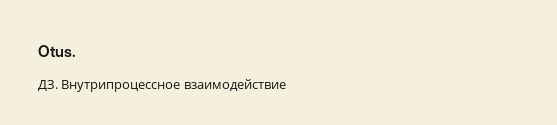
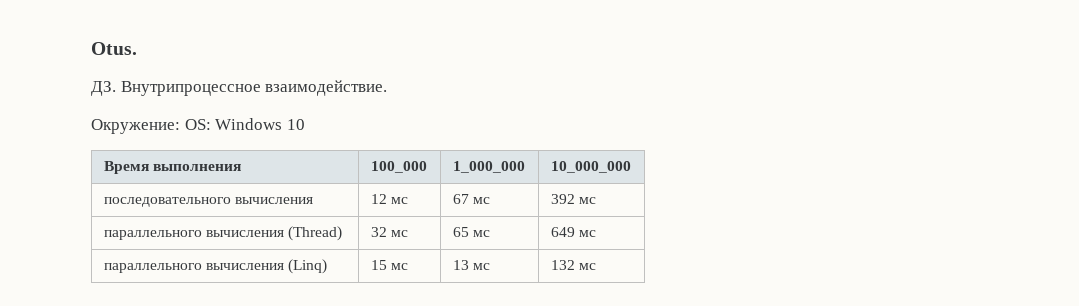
[183,79,286,91] взаимодействие -> [265,80,388,96] [91,118,305,134] [103,161,241,174] [370,161,427,173] [452,161,525,173] [550,161,631,173] [103,197,313,207] [370,194,408,204] [452,194,490,204] [550,194,596,204] [103,226,343,241] [370,227,408,237] [452,227,490,237] [550,227,596,237] [103,259,328,274] [370,260,408,270] [452,260,490,270] [550,260,596,270] взаимодействие. // Окружение: OS: Windows 10 // Время выполнения | 100_000 | 1_000_000 | 10_000_000 // последовательного вычисления | 12 мс | 67 мс | 392 мс // параллельного вычисления (Thread) | 32 мс | 65 мс | 649 мс // параллельного вычисления (Linq) | 15 мс | 13 мс | 132 мс

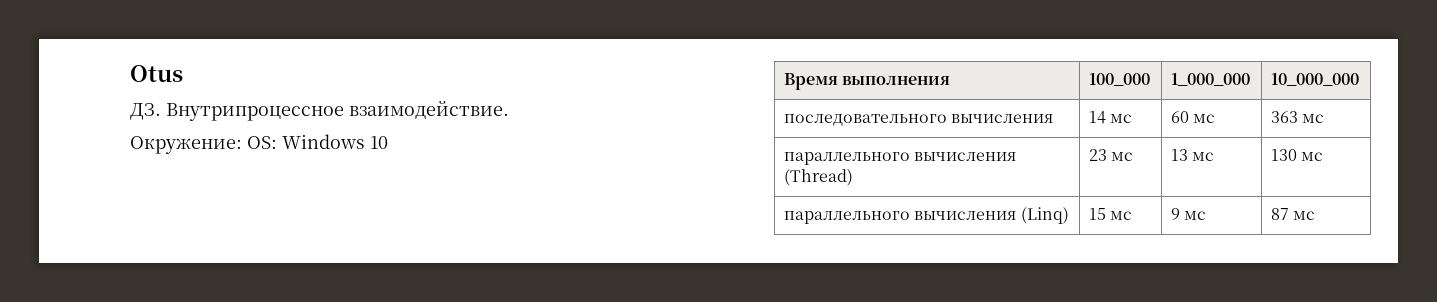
[91,42,137,55] Otus. -> [130,65,183,82] Otus
[370,194,408,204] [452,194,490,204] [550,194,575,204] 12 мс | 67 мс | 392 -> [1088,111,1133,124] [1170,111,1216,123] [1270,111,1298,123] 14 мс | 60 мс | 363
[370,227,408,237] [452,227,490,237] [550,227,575,237] 32 мс | 65 мс | 649 -> [1088,149,1134,161] [1170,149,1215,161] [1270,149,1297,161] 23 мс | 13 мс | 130
[452,260,490,270] [550,260,575,270] 13 мс | 132 -> [1170,208,1207,220] [1270,208,1289,220] 9 мс | 87

